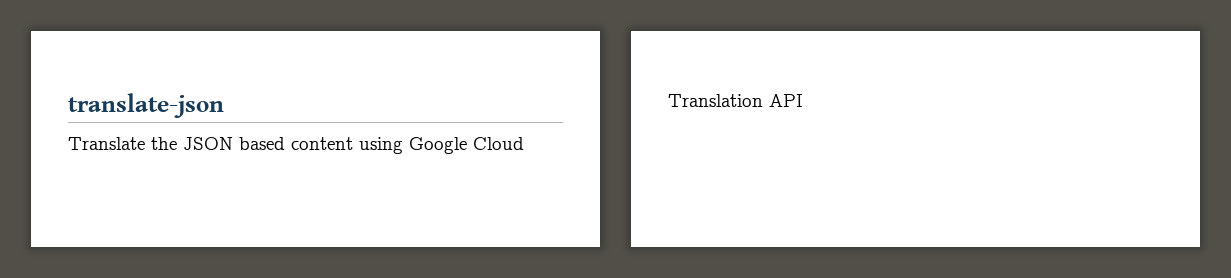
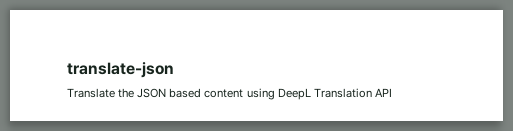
[409,137,524,154] Google Cloud -> [277,88,311,100] DeepL

